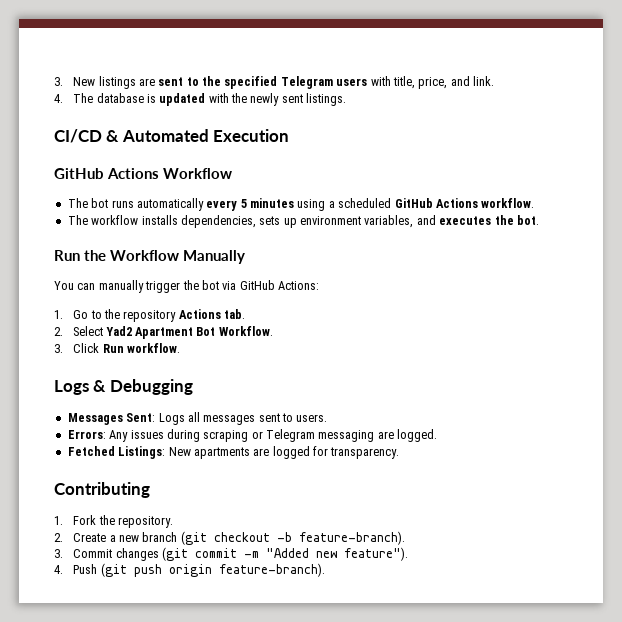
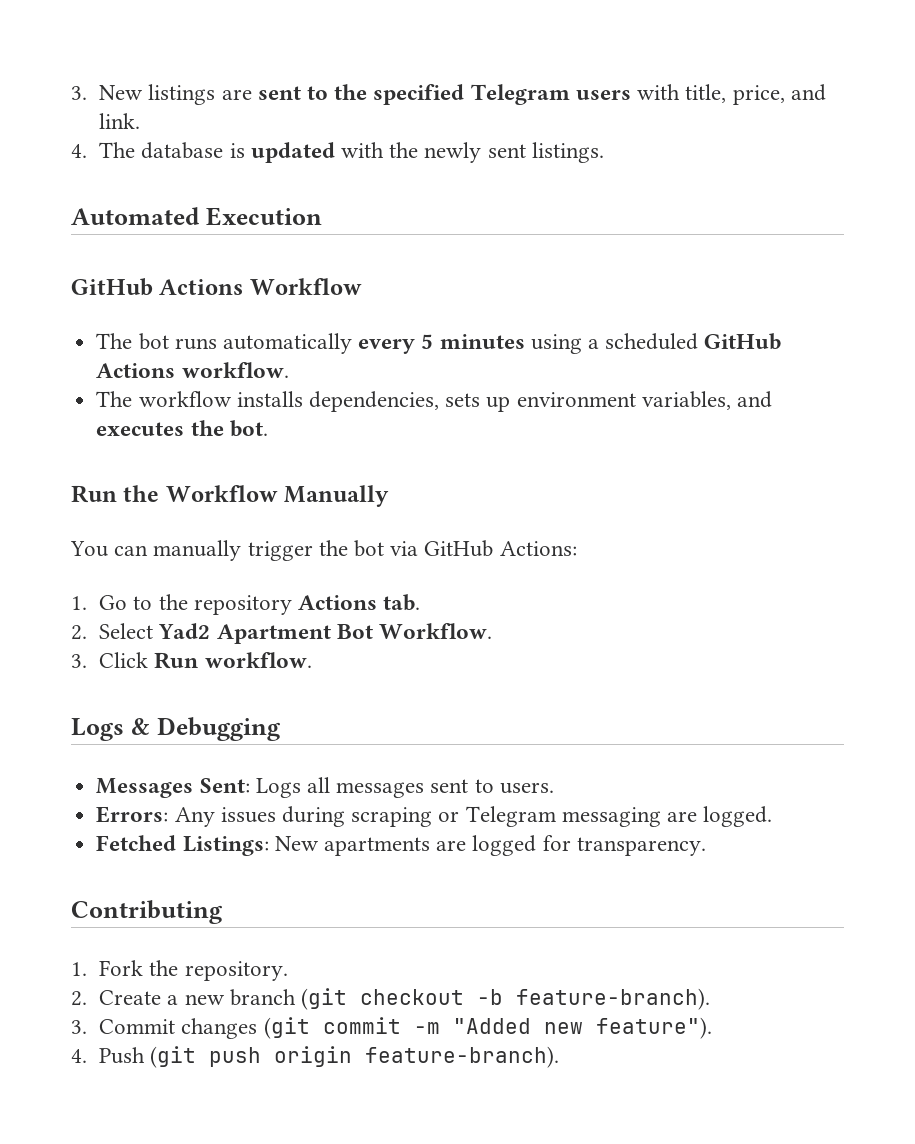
[54,129,120,143] CI/CD & -> (604, 152) none

